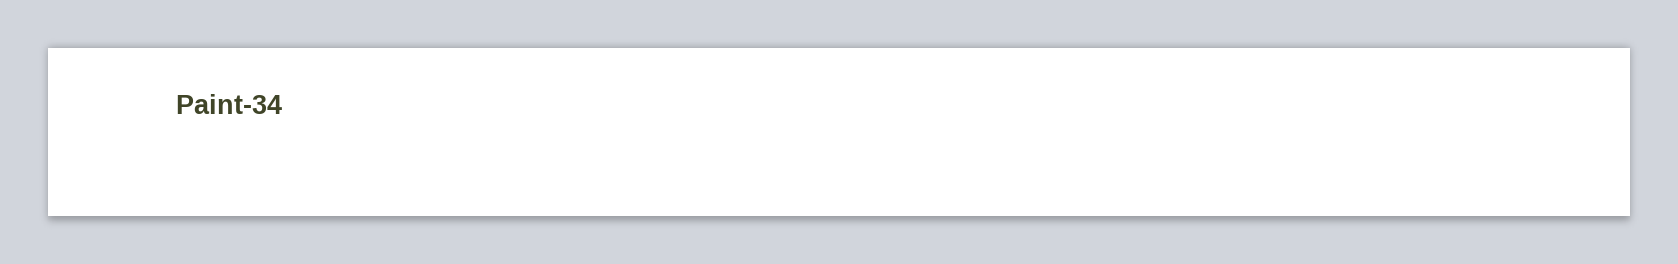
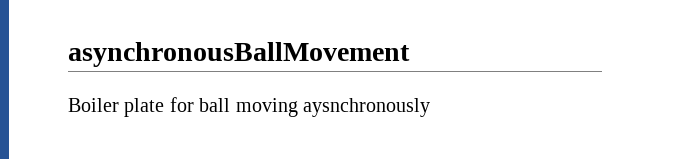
[176,94,282,114] Paint-34 -> [68,42,410,67] [68,97,430,117] asynchronousBallMovement // Boiler plate for ball moving aysnchronously

